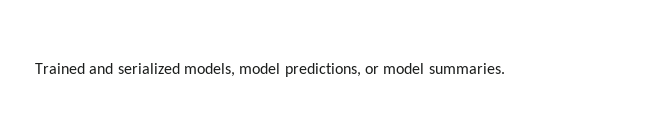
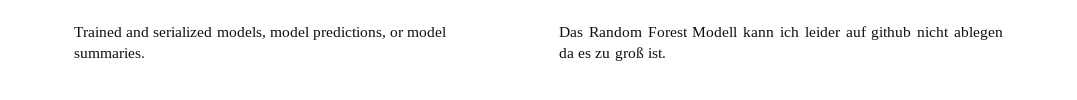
(505, 68) none -> [559,26,1004,40] [559,47,666,61] // Das Random Forest Modell kann ich leider auf github nicht ablegen da es zu groß ist.

